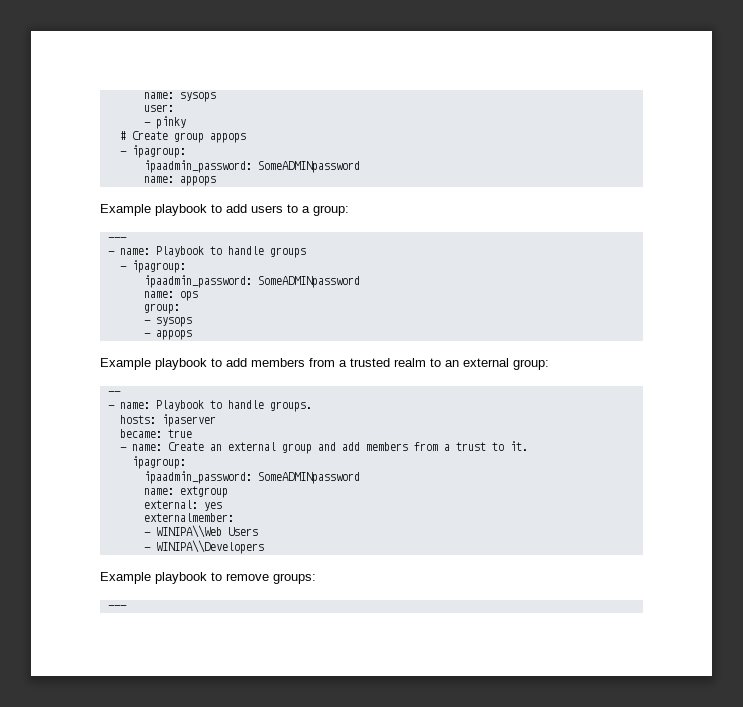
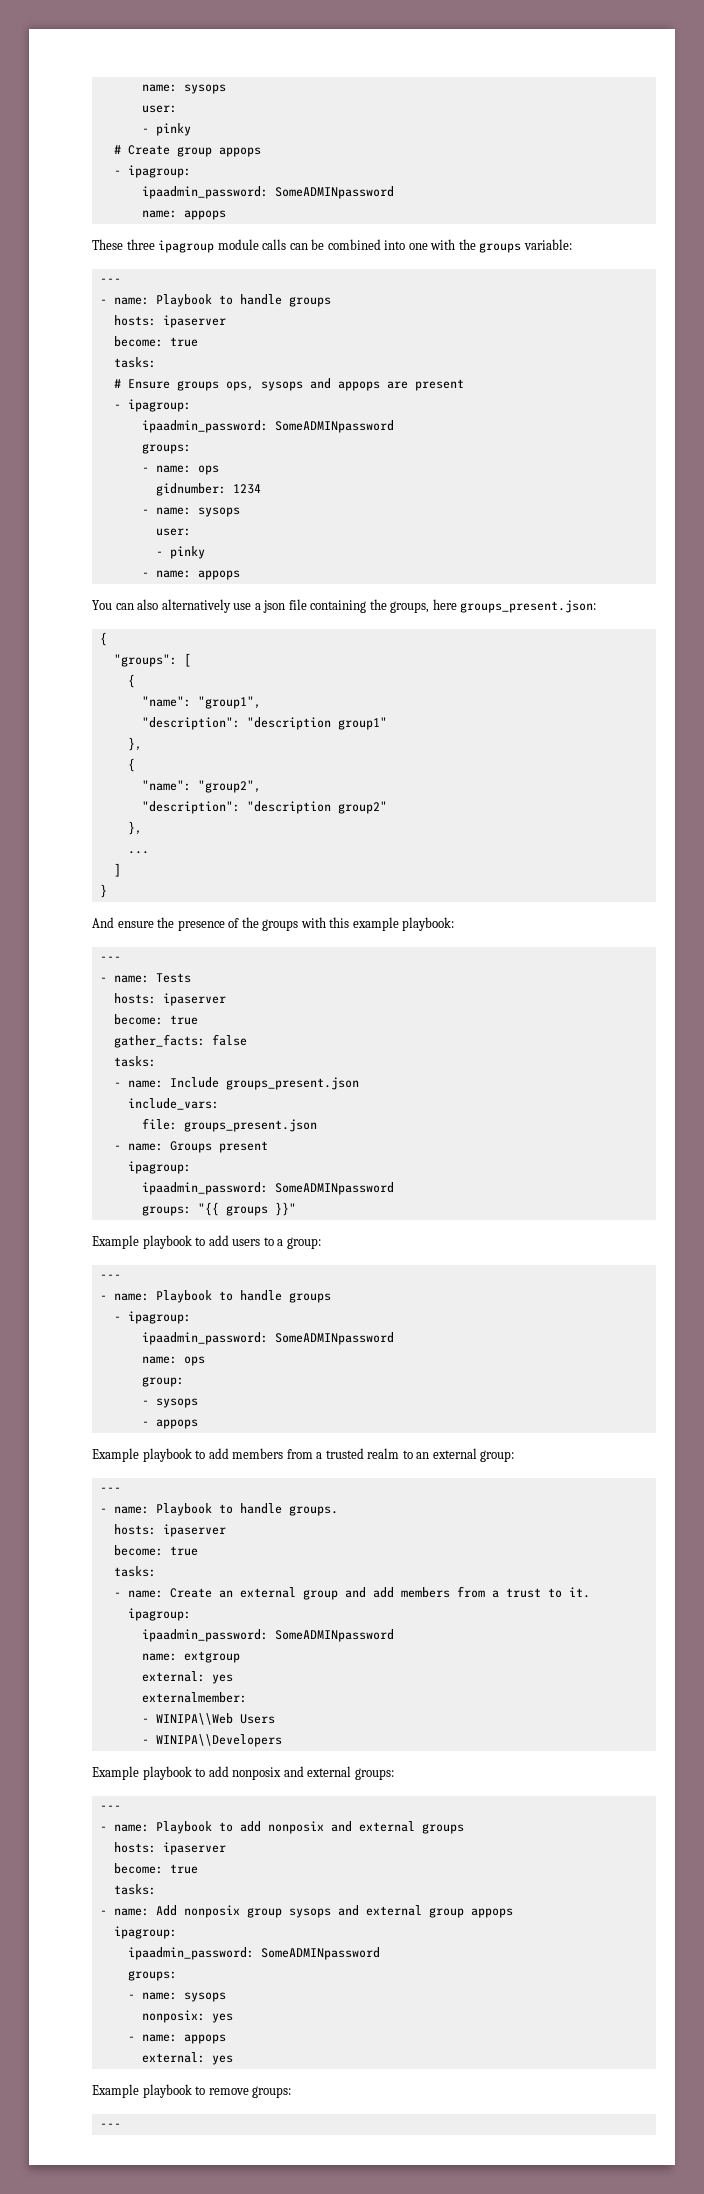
(216, 181) none -> [92,239,572,253] [99,278,121,283] [99,294,331,307] [113,315,226,328] [113,336,198,347] [113,357,156,368] [113,378,464,391] [113,399,191,412] [141,420,394,433] [141,443,191,454] [141,465,219,475] [155,483,261,496] [141,507,240,517] [155,528,191,536] [155,546,205,559] [141,570,240,580] [92,599,597,613] [99,632,107,646] [113,653,191,667] [127,674,135,688] [141,696,261,709] [141,717,387,730] [127,737,142,751] [127,758,135,772] [141,780,261,793] [141,801,387,814] [127,821,142,835] [127,851,149,854] [113,863,121,877] [99,884,107,898] [92,917,455,931] [99,956,121,961] [99,973,191,983] [113,993,226,1006] [113,1014,198,1025] [113,1034,247,1048] [113,1056,156,1067] [113,1077,359,1090] [127,1098,219,1110] [141,1118,317,1132] [113,1141,268,1153] [127,1161,191,1174] [141,1182,394,1195] [141,1202,296,1216] // These three ipagroup module calls can be combined into one with the groups variable: // --- // - name: Playbook to handle groups // hosts: ipaserver // become: true // tasks: // # Ensure groups ops, sysops and appops are present // - ipagroup: // ipaadmin_password: SomeADMINpassword // groups: // - name: ops // gidnumber: 1234 // - name: sysops // user: // - pinky // - name: appops // You can also alternatively use a json file containing the groups, here groups_present.json: // { // "groups": [ // { // "name": "group1", // "description": "description group1" // }, // { // "name": "group2", // "description": "description group2" // }, // ... // ] // } // And ensure the presence of the groups with this example playbook: // --- // - name: Tests // hosts: ipaserver // become: true // gather_facts: false // tasks: // - name: Include groups_present.json // include_vars: // file: groups_present.json // - name: Groups present // ipagroup: // ipaadmin_password: SomeADMINpassword // groups: "{{ groups }}"
[107,391,121,395] -- -> [99,1487,121,1492] ---
[119,429,192,438] became: true -> [113,1545,198,1556] [113,1566,156,1577] become: true // tasks:
(264, 547) none -> [92,1766,394,1780] [99,1805,121,1810] [99,1821,464,1834] [113,1842,226,1855] [113,1863,198,1874] [113,1884,156,1895] [99,1905,513,1918] [113,1926,177,1939] [127,1947,380,1960] [127,1970,177,1981] [127,1992,226,2002] [141,2010,233,2023] [127,2034,226,2044] [141,2052,233,2065] // Example playbook to add nonposix and external groups: // --- // - name: Playbook to add nonposix and external groups // hosts: ipaserver // become: true // tasks: // - name: Add nonposix group sysops and external group appops // ipagroup: // ipaadmin_password: SomeADMINpassword // groups: // - name: sysops // nonposix: yes // - name: appops // external: yes

